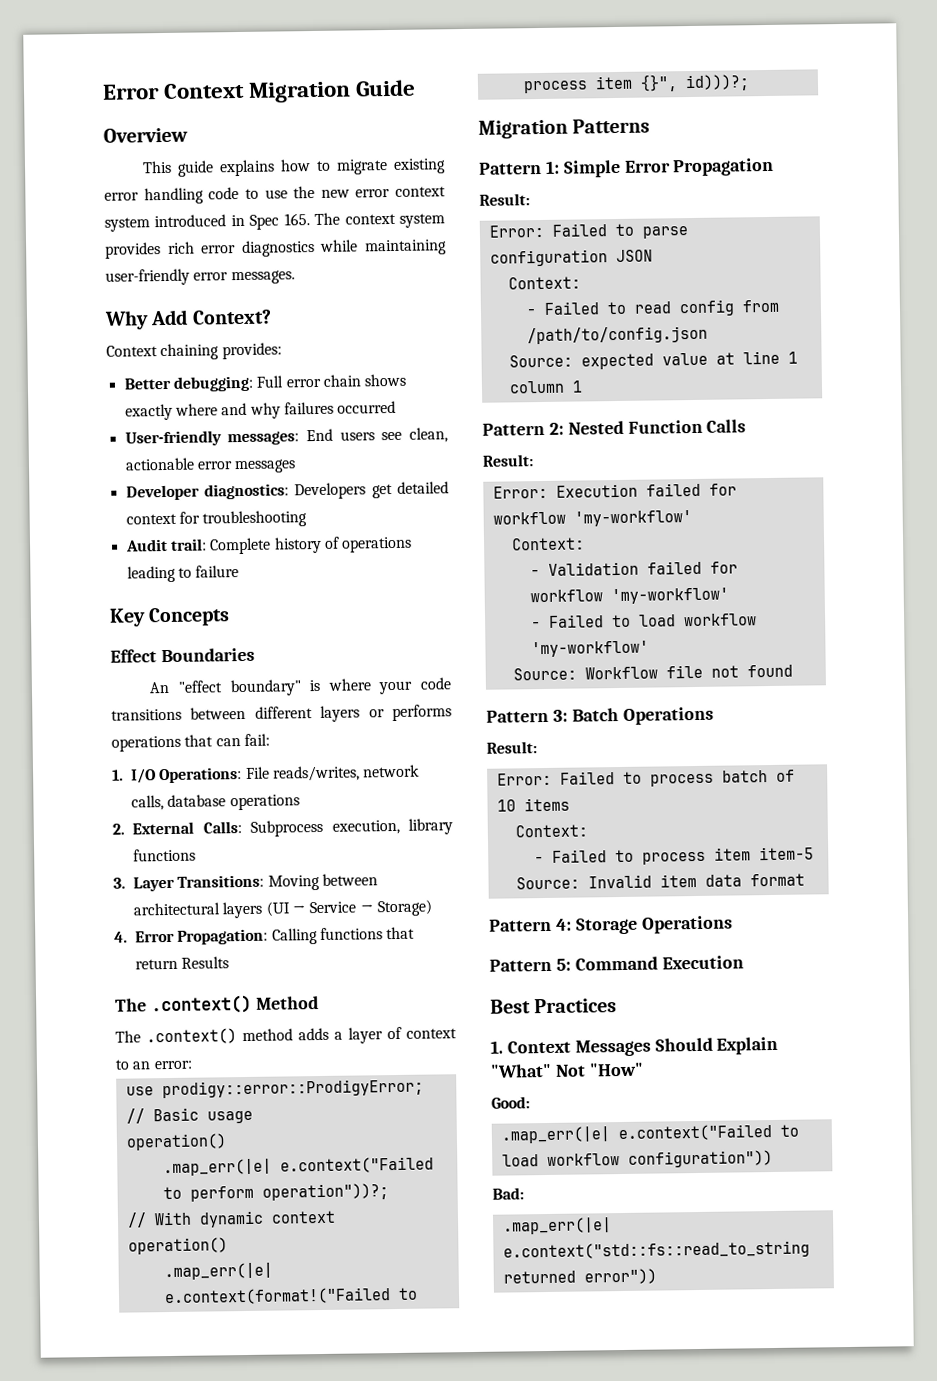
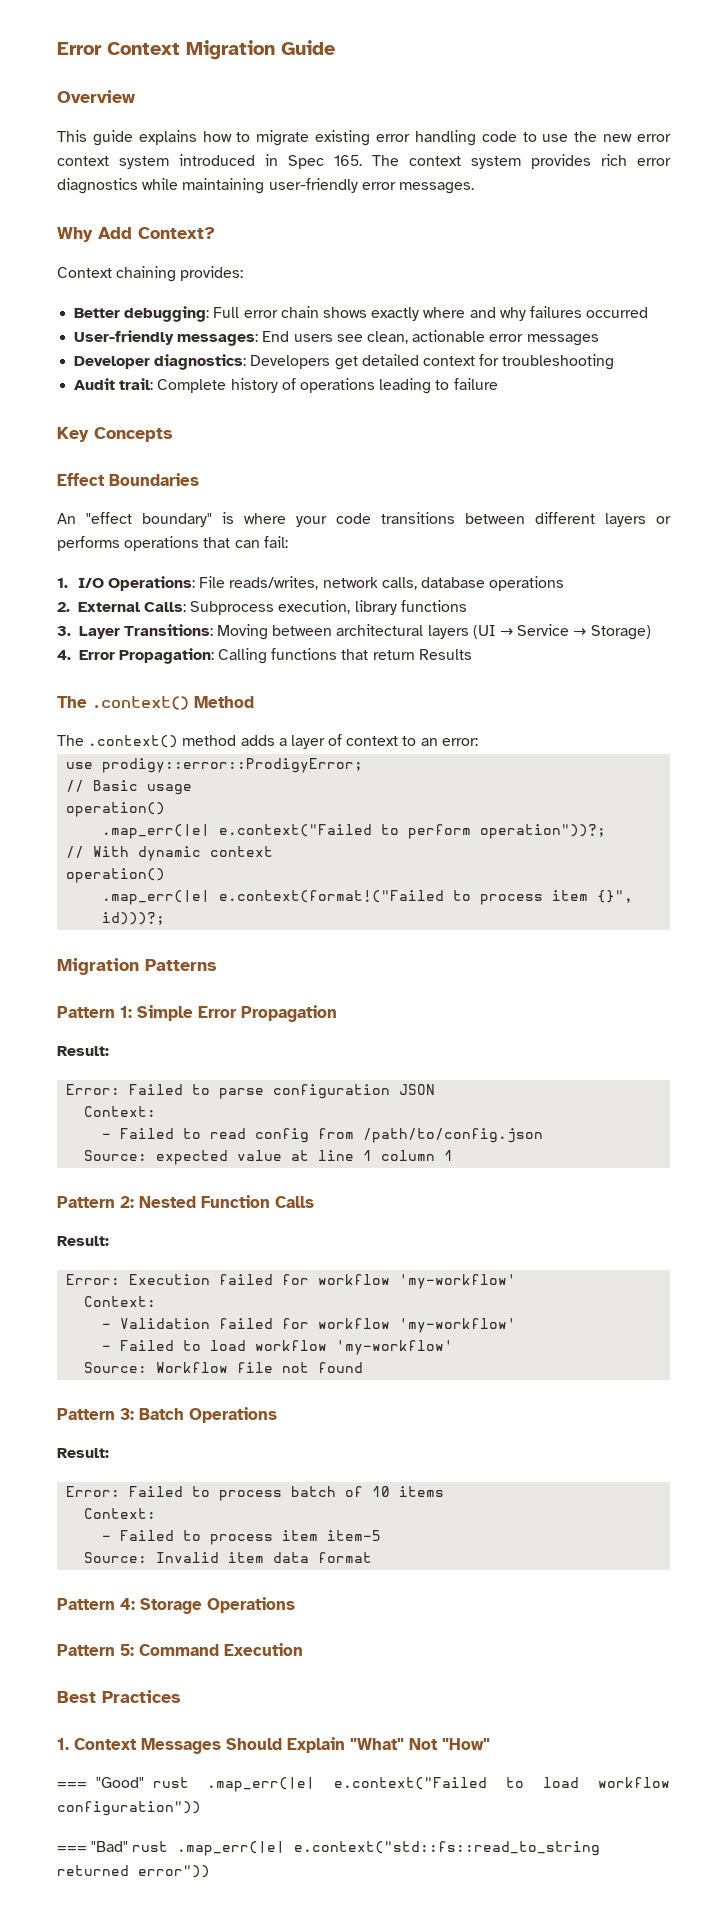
[491,1096,530,1109] Good: // -> [57,1777,189,1788] === "Good" rust
[492,1187,524,1200] Bad: // -> [57,1841,169,1852] === "Bad" rust

